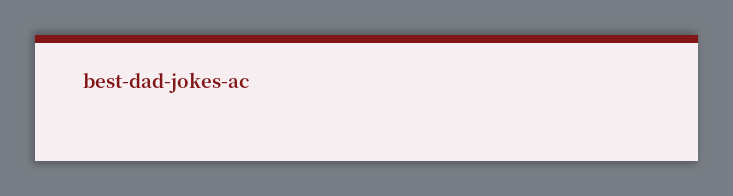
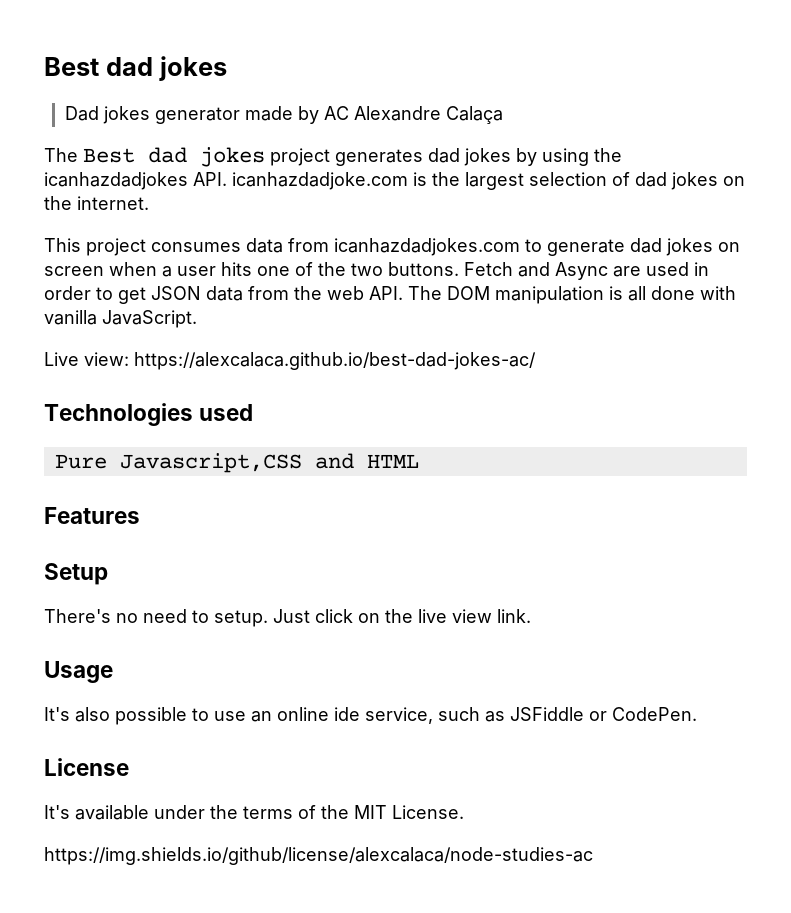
[83,72,249,93] best-dad-jokes-ac -> [44,56,227,81] [64,106,503,124] [44,147,622,167] [44,172,745,190] [44,196,149,210] [44,238,740,256] [44,262,709,280] [44,286,736,304] [44,310,197,328] [44,352,536,370] [44,403,254,426] [54,453,419,473] [44,507,140,524] [44,563,108,585] [44,609,531,627] [44,661,113,683] [44,707,697,725] [44,758,129,776] [44,805,464,820] [44,847,593,865] Best dad jokes // Dad jokes generator made by AC Alexandre Calaça // The Best dad jokes project generates dad jokes by using the icanhazdadjokes API. icanhazdadjoke.com is the largest selection of dad jokes on the internet. // This project consumes data from icanhazdadjokes.com to generate dad jokes on screen when a user hits one of the two buttons. Fetch and Async are used in order to get JSON data from the web API. The DOM manipulation is all done with vanilla JavaScript. // Live view: https://alexcalaca.github.io/best-dad-jokes-ac/ // Technologies used // Pure Javascript,CSS and HTML // Features // Setup // There's no need to setup. Just click on the live view link. // Usage // It's also possible to use an online ide service, such as JSFiddle or CodePen. // License // It's available under the terms of the MIT License. // https://img.shields.io/github/license/alexcalaca/node-studies-ac

